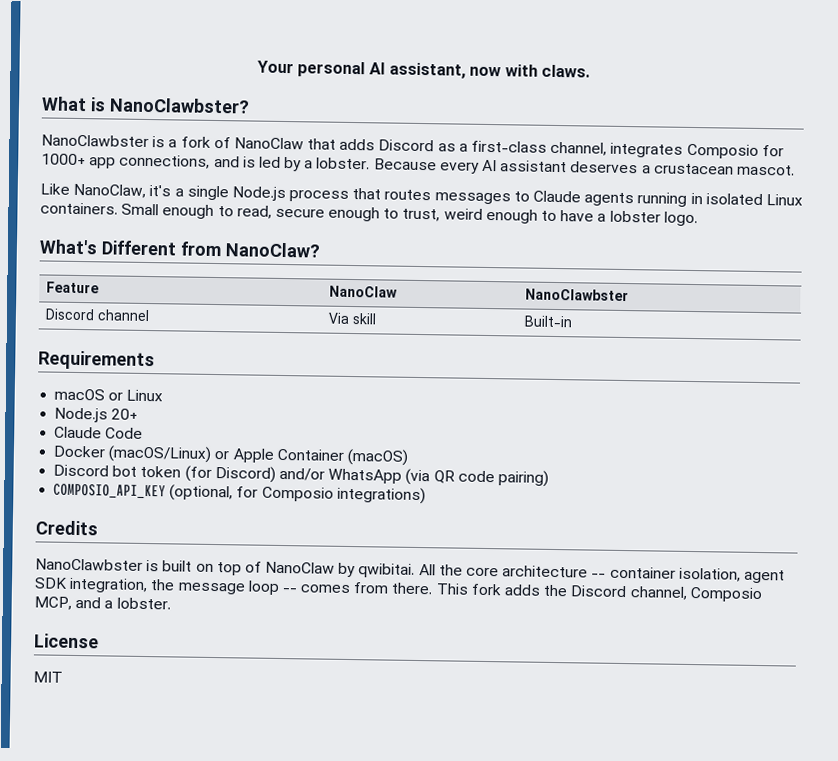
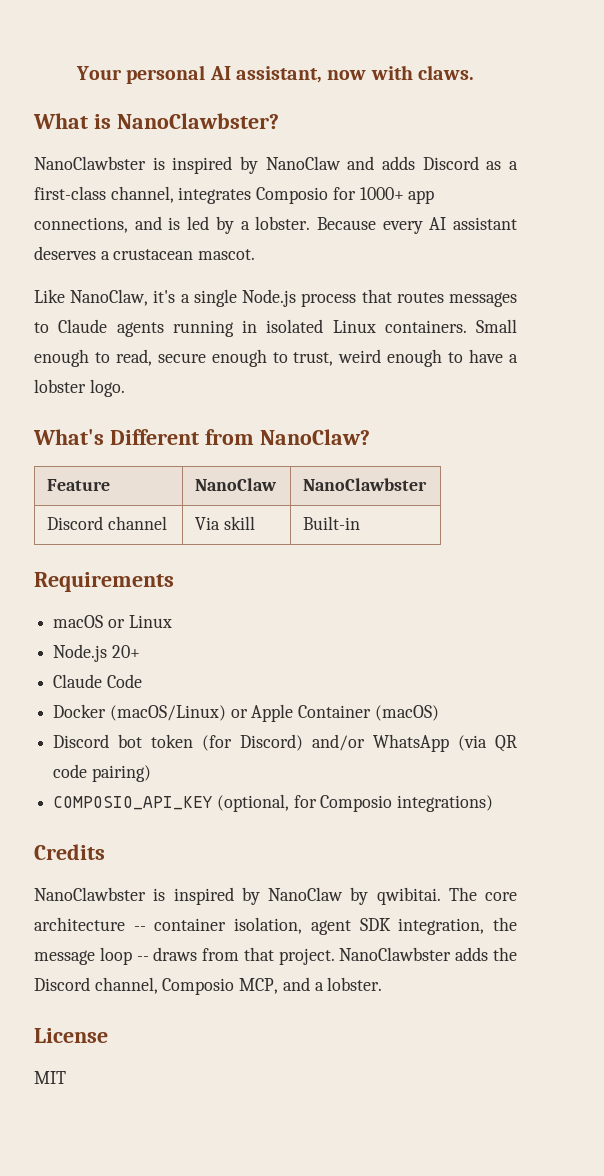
[168,136,337,150] a fork of NanoClaw that -> [172,156,375,174] inspired by NanoClaw and
[162,560,262,576] built on top of -> [173,887,260,905] inspired by
[418,564,463,576] All the -> [448,887,477,901] The
[300,582,502,596] comes from there. This fork -> [153,947,452,965] draws from that project. NanoClawbster

